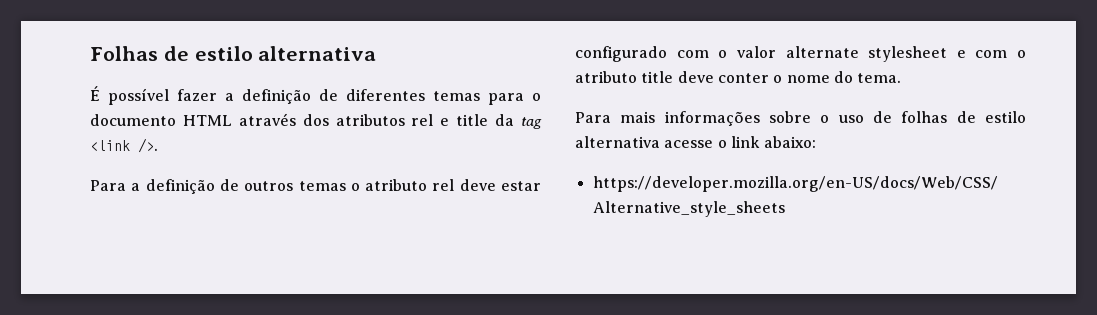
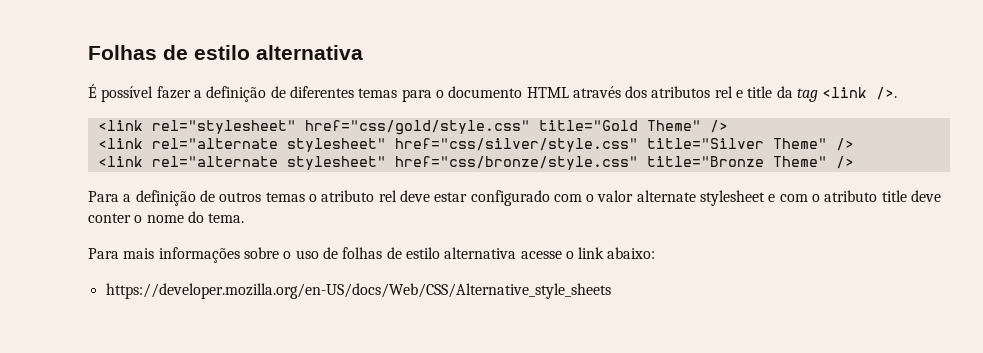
(158, 145) none -> [97,120,728,135] [97,138,854,152] [97,156,854,170] // <link rel="stylesheet" href="css/gold/style.css" title="Gold Theme" /> // <link rel="alternate stylesheet" href="css/silver/style.css" title="Silver Theme" /> // <link rel="alternate stylesheet" href="css/bronze/style.css" title="Bronze Theme" />

